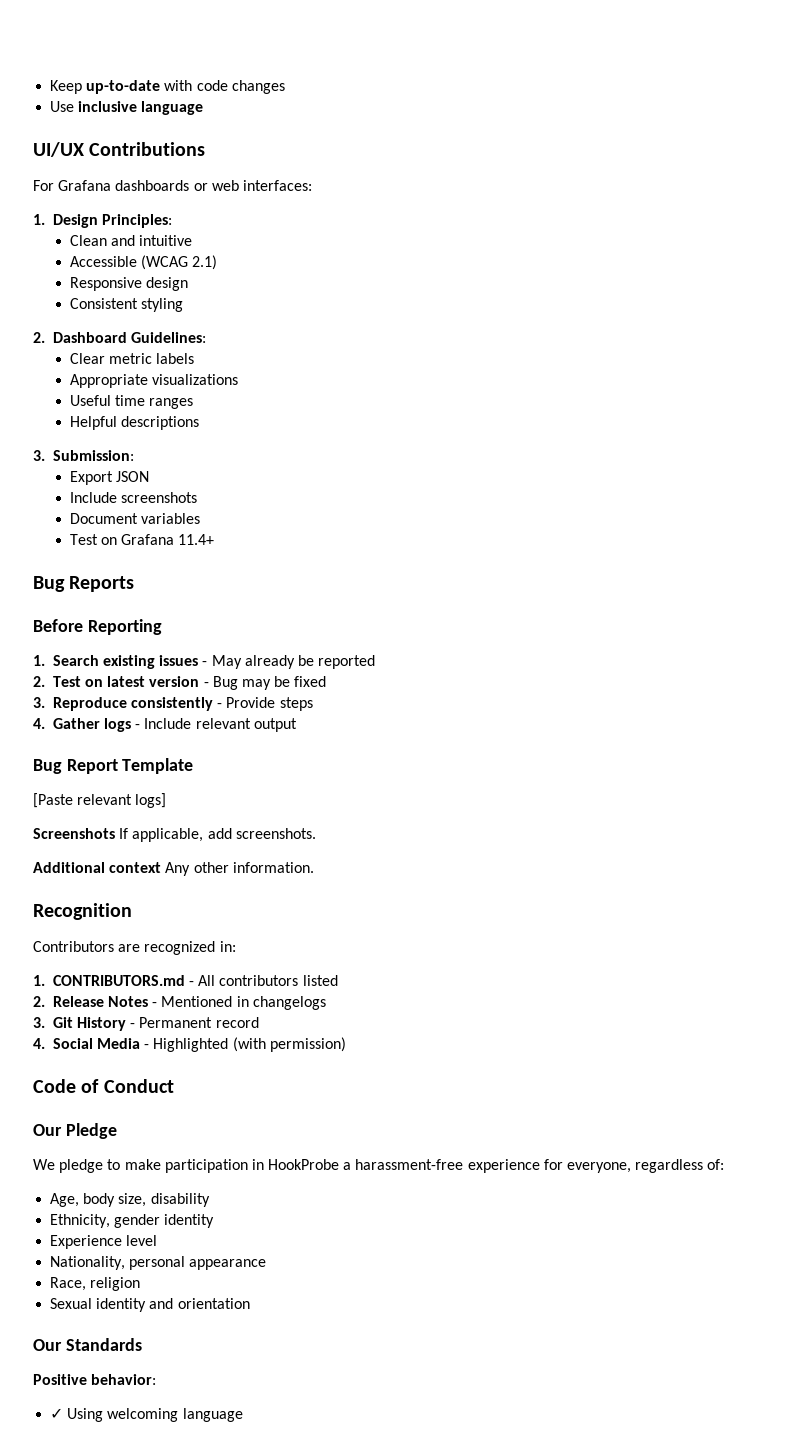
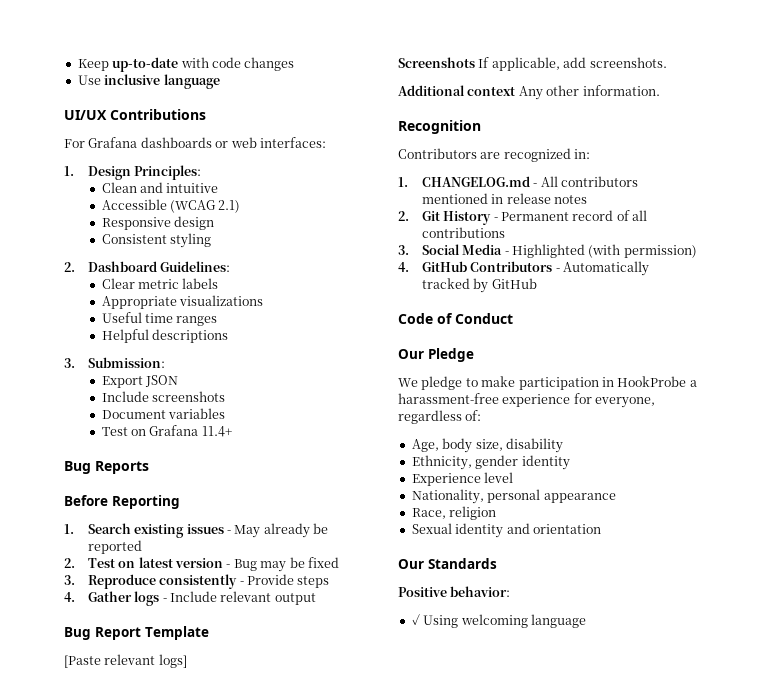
[52,975,185,986] CONTRIBUTORS.md -> [421,176,530,187] CHANGELOG.md
[302,975,338,986] [33,996,326,1010] [33,1017,45,1028] listed // 2. Release Notes - Mentioned in changelogs // 3. -> [421,193,588,204] [398,211,409,221] mentioned in release notes // 2.
[33,1038,45,1049] // 4. -> [616,210,648,221] [421,227,505,238] [398,245,409,255] of all contributions // 3.
(346, 1044) none -> [398,261,650,276] [421,278,537,293] // 4. GitHub Contributors - Automatically tracked by GitHub

